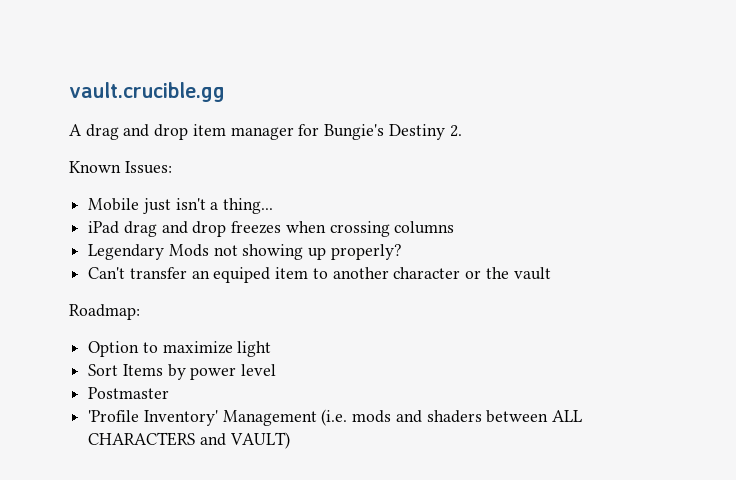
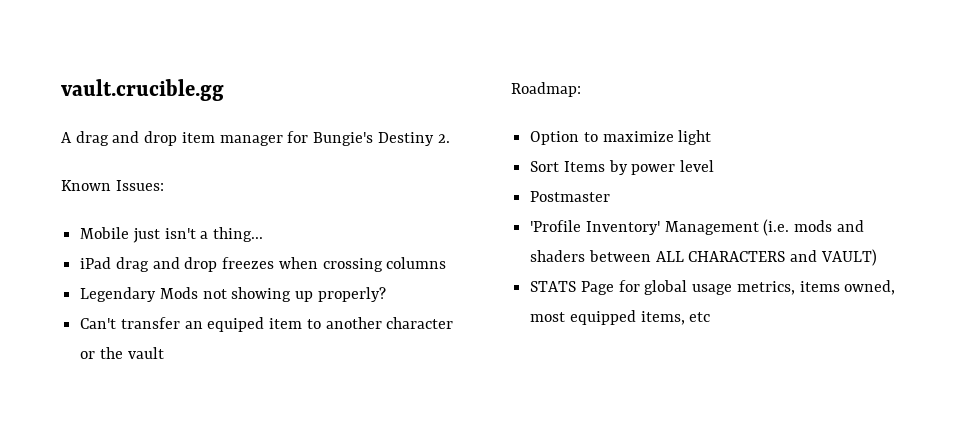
(290, 440) none -> [530,280,896,295] [530,310,711,325] // STATS Page for global usage metrics, items owned, most equipped items, etc

